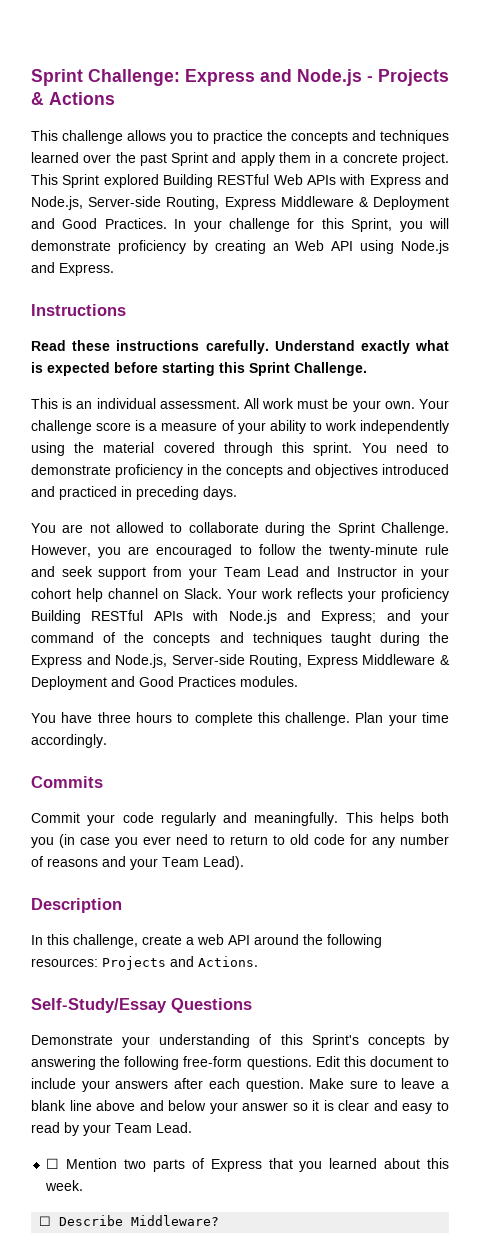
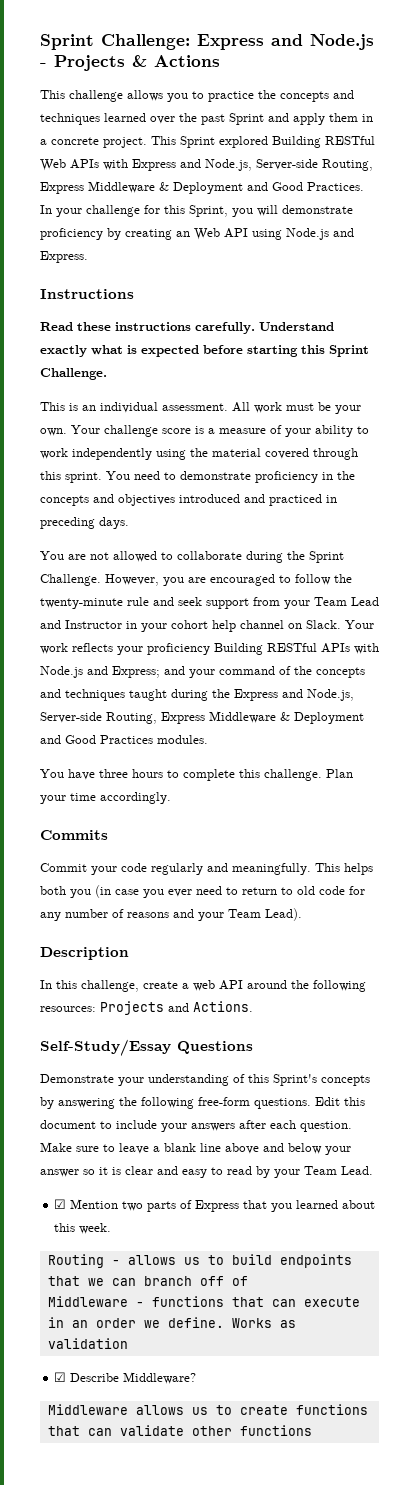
[46,1158,60,1169] ☐ -> [54,1199,67,1209] ☑
[39,1215,220,1226] ☐ Describe Middleware? -> [47,1254,352,1268] [47,1276,248,1286] [47,1296,360,1307] [47,1317,296,1328] [47,1338,128,1349] [54,1372,197,1384] [47,1404,368,1415] [47,1425,312,1436] Routing - allows us to build endpoints that we can branch off of // Middleware - functions that can execute in an order we define. Works as validation // ☑ Describe Middleware? // Middleware allows us to create functions that can validate other functions

